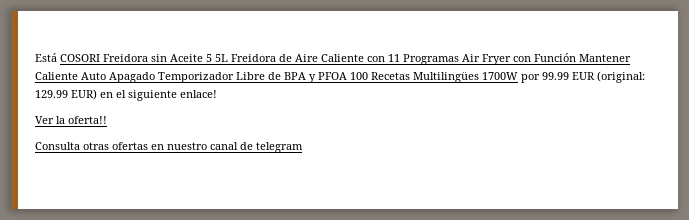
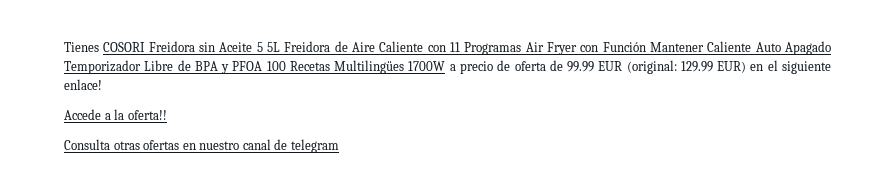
[35,53,57,62] Está -> [64,42,99,52] Tienes
[521,74,540,83] por -> [449,60,563,74] a precio de oferta de
[35,116,54,124] Ver -> [64,109,111,120] Accede a

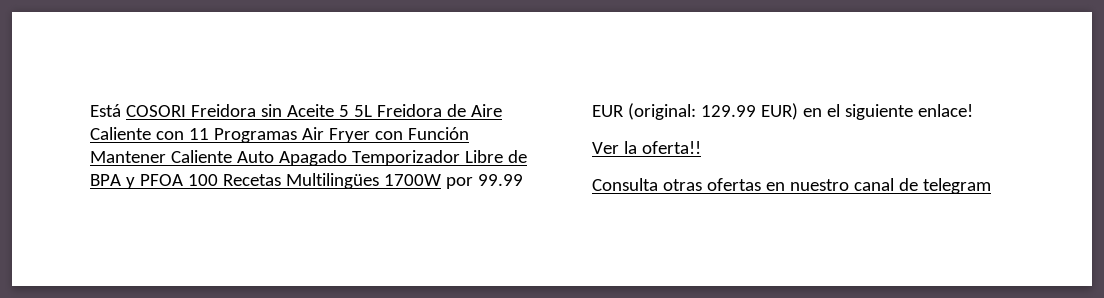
[64,42,99,52] Tienes -> [90,104,121,117] Está
[449,60,563,74] a precio de oferta de -> [445,177,473,189] por
[64,109,111,120] Accede a -> [592,142,619,154] Ver

